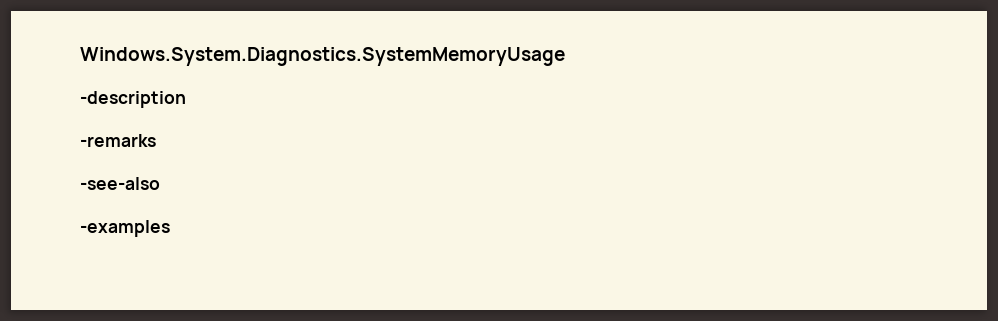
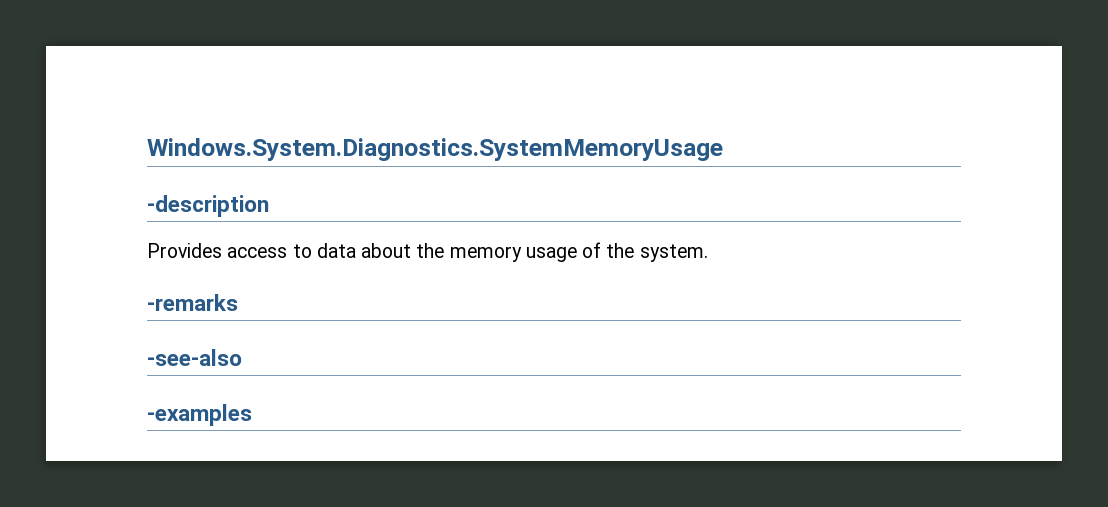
(186, 99) none -> [147,242,708,262] // Provides access to data about the memory usage of the system.

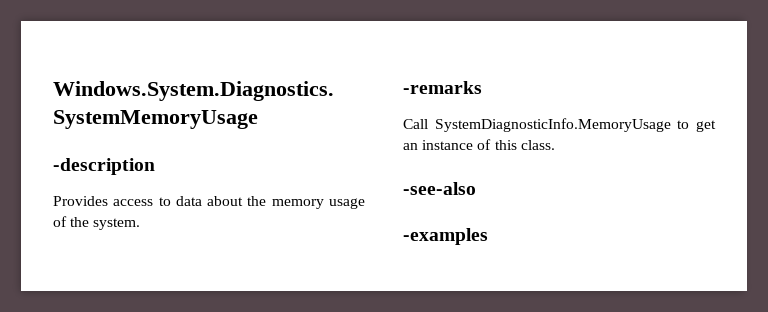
(238, 302) none -> [403,118,716,132] [403,139,555,150] // Call SystemDiagnosticInfo.MemoryUsage to get an instance of this class.

